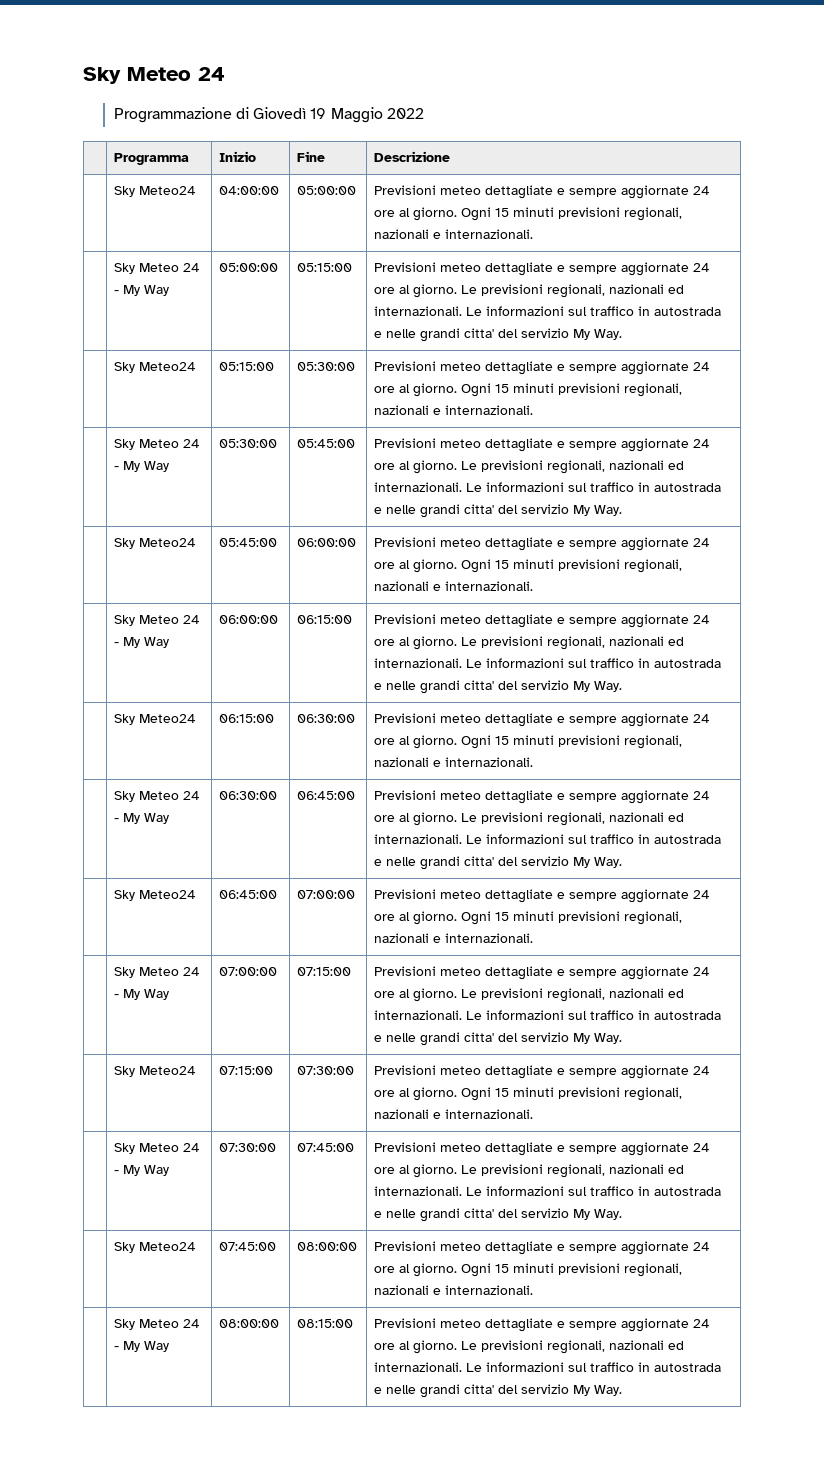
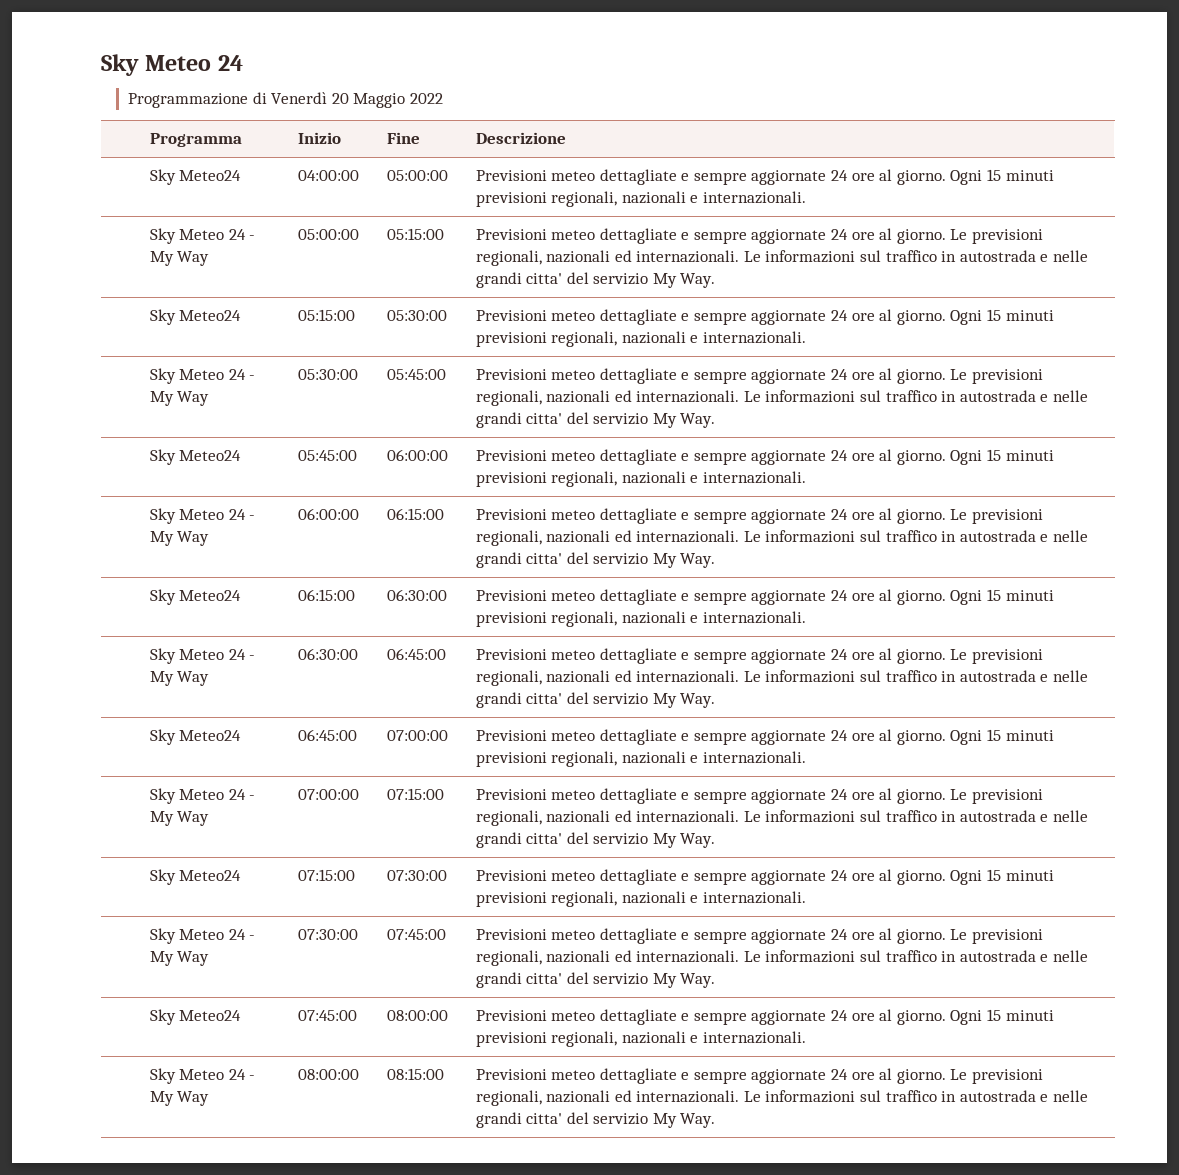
[253,107,327,119] Giovedì 19 -> [271,92,349,104] Venerdì 20

